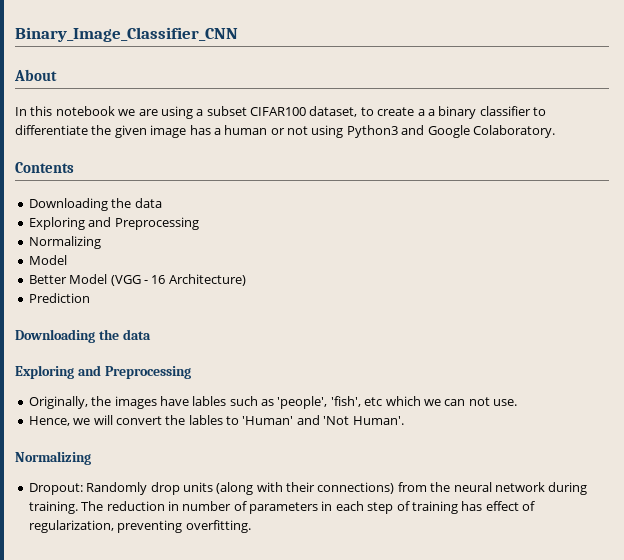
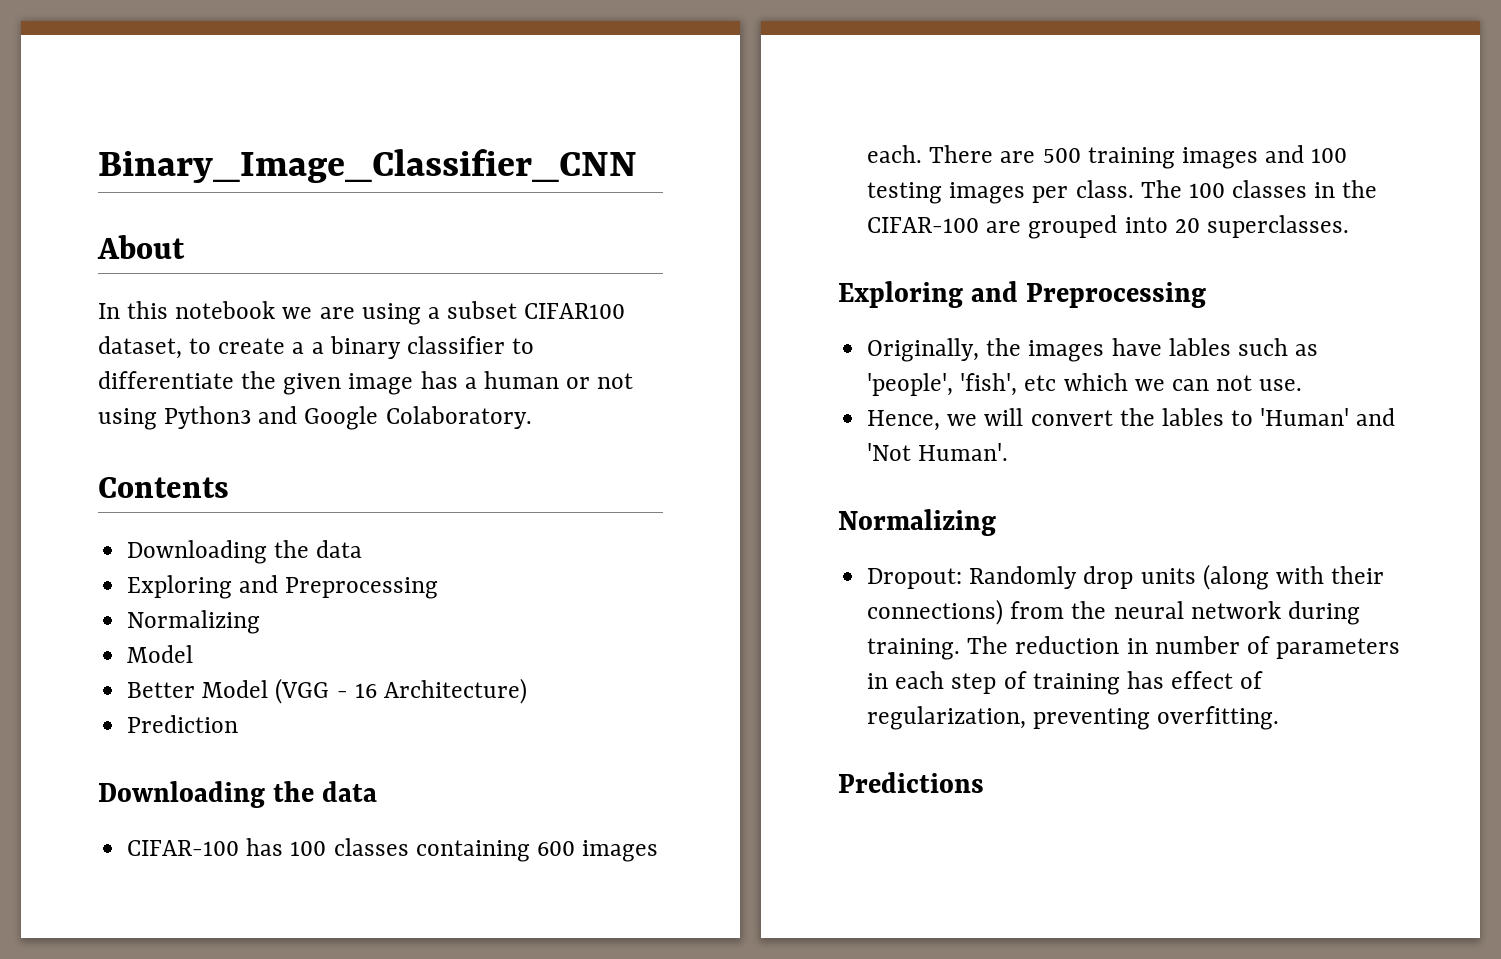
(151, 334) none -> [127,838,659,862] [867,145,1348,169] [867,180,1378,204] [867,215,1349,239] // CIFAR-100 has 100 classes containing 600 images each. There are 500 training images and 100 testing images per class. The 100 classes in the CIFAR-100 are grouped into 20 superclasses.
(251, 526) none -> [838,772,984,793] // Predictions

